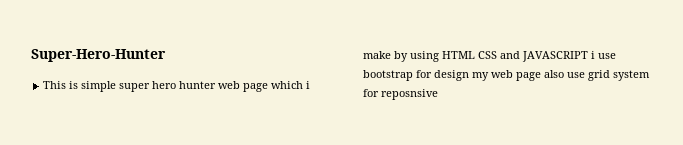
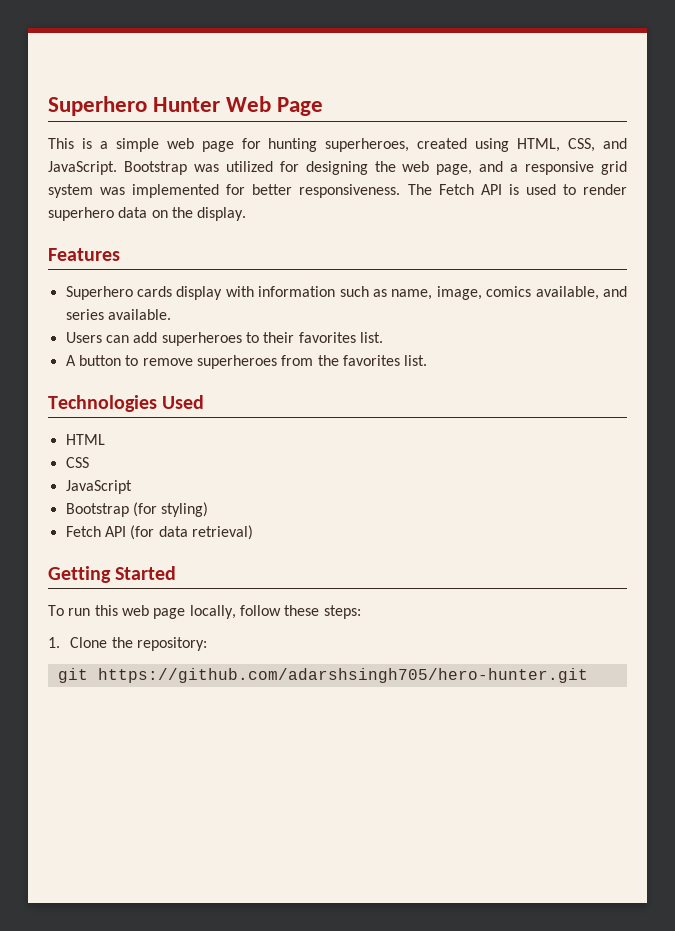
[31,49,166,62] [43,81,311,92] [363,51,440,62] Super-Hero-Hunter // This is simple super hero hunter web page which i make by using -> [48,96,324,116] [48,138,627,152] [48,161,628,175] [48,184,627,198] [48,207,247,221] [48,248,120,261] [65,286,627,300] [65,309,171,320] [65,332,383,346] [65,355,428,369] [48,395,205,412] Superhero Hunter Web Page // This is a simple web page for hunting superheroes, created using HTML, CSS, and JavaScript. Bootstrap was utilized for designing the web page, and a responsive grid system was implemented for better responsiveness. The Fetch API is used to render superhero data on the display. // Features // Superhero cards display with information such as name, image, comics available, and series available. // Users can add superheroes to their favorites list. // A button to remove superheroes from the favorites list. // Technologies Used //
(476, 55) none -> (105, 439) //
[500,51,617,62] [363,70,651,81] [363,89,439,100] and JAVASCRIPT i use bootstrap for design my web page also use grid system for reposnsive -> [65,480,132,494] [65,502,209,517] [65,525,253,540] [48,566,177,583] [48,605,361,619] [48,637,207,651] [57,668,588,683] // JavaScript // Bootstrap (for styling) // Fetch API (for data retrieval) // Getting Started // To run this web page locally, follow these steps: // 1. Clone the repository: // git https://github.com/adarshsingh705/hero-hunter.git

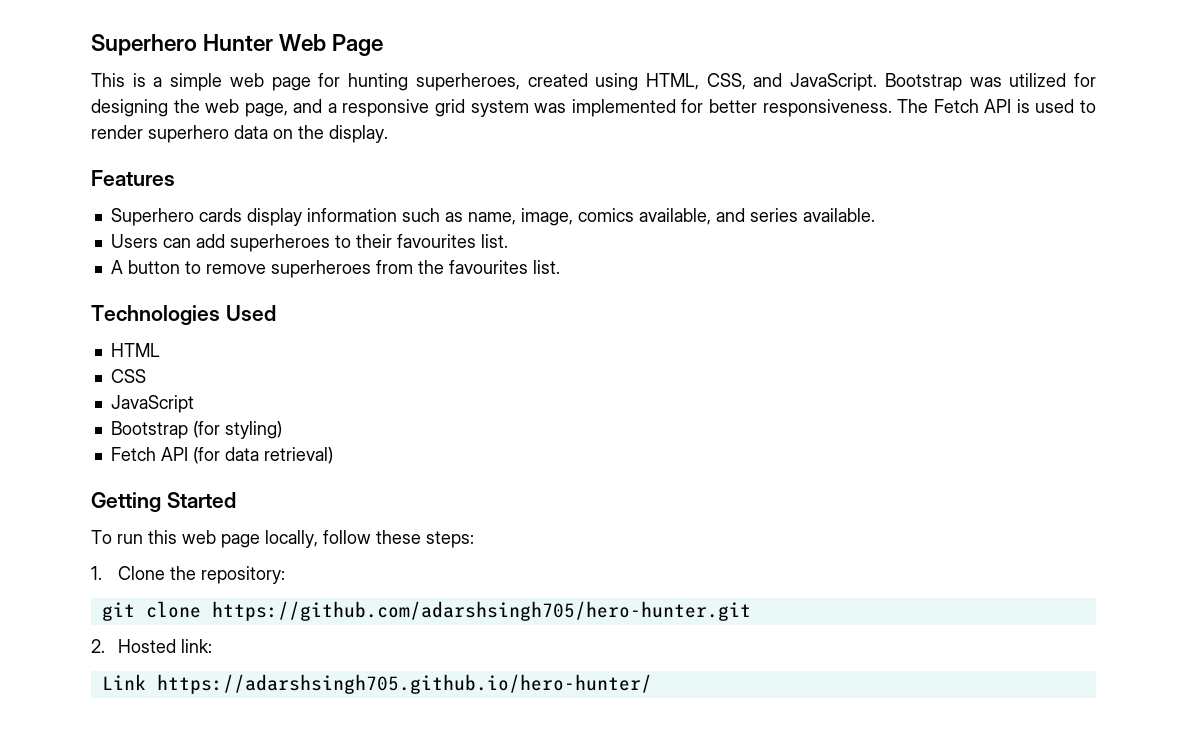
[225,286,254,297] with -> (302, 217) none
[298,332,356,343] favorites -> [396,234,476,248] favourites
[342,355,400,366] favorites -> [448,260,528,274] favourites
(88, 675) none -> [145,601,201,618] clone
(588, 675) none -> [91,639,213,653] [101,674,652,694] // 2. Hosted link: // Link https://adarshsingh705.github.io/hero-hunter/

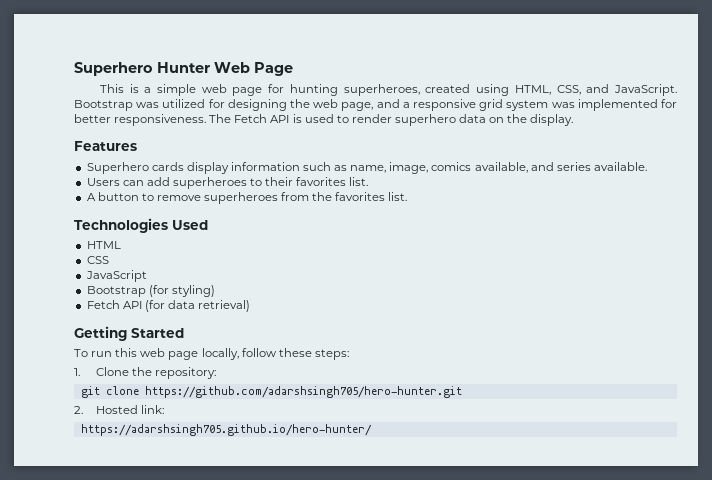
[396,234,476,248] favourites -> [296,177,347,186] favorites
[448,260,528,274] favourites -> [335,192,386,201] favorites
[101,674,146,690] Link -> (164, 409) none

